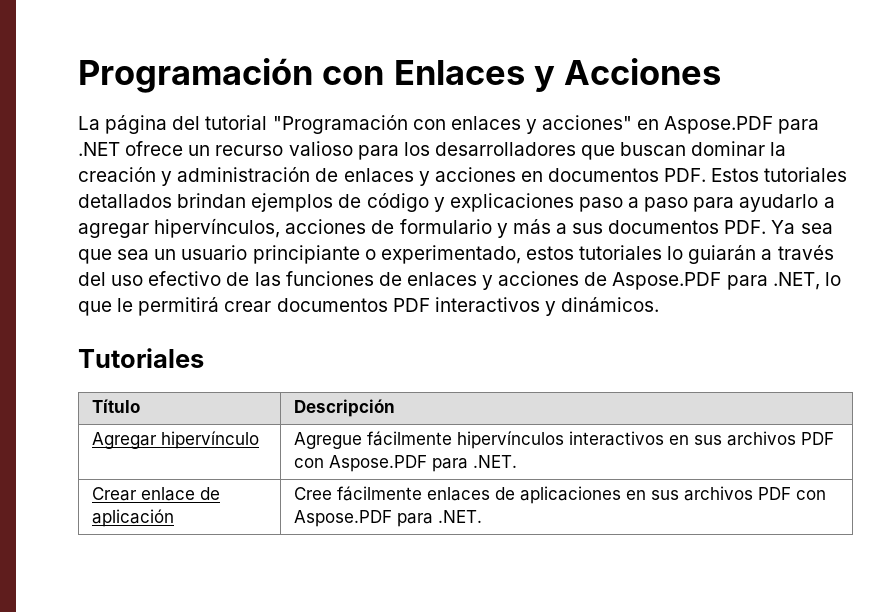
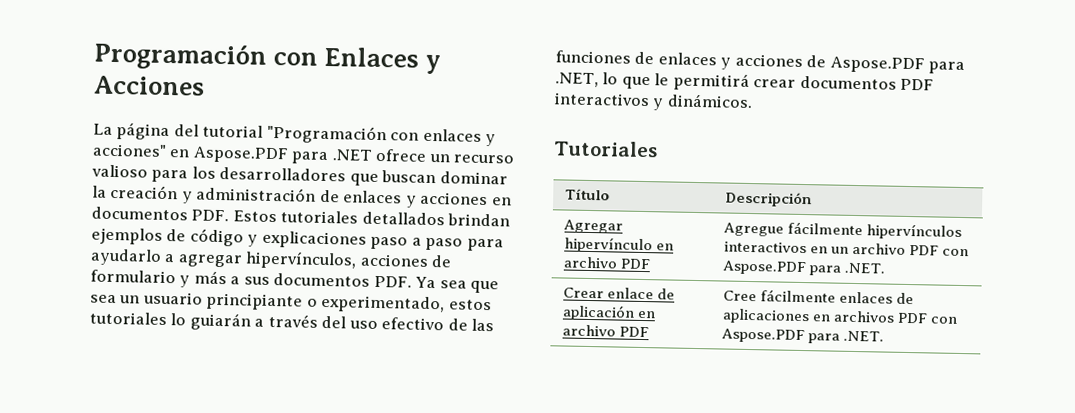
(260, 440) none -> [655,243,674,251] [562,256,651,270] en archivo PDF
[694,431,797,446] sus archivos -> [830,242,906,255] un archivo
(175, 518) none -> [636,310,656,319] [561,324,649,338] en archivo PDF
[651,490,680,500] sus -> (831, 318) none

